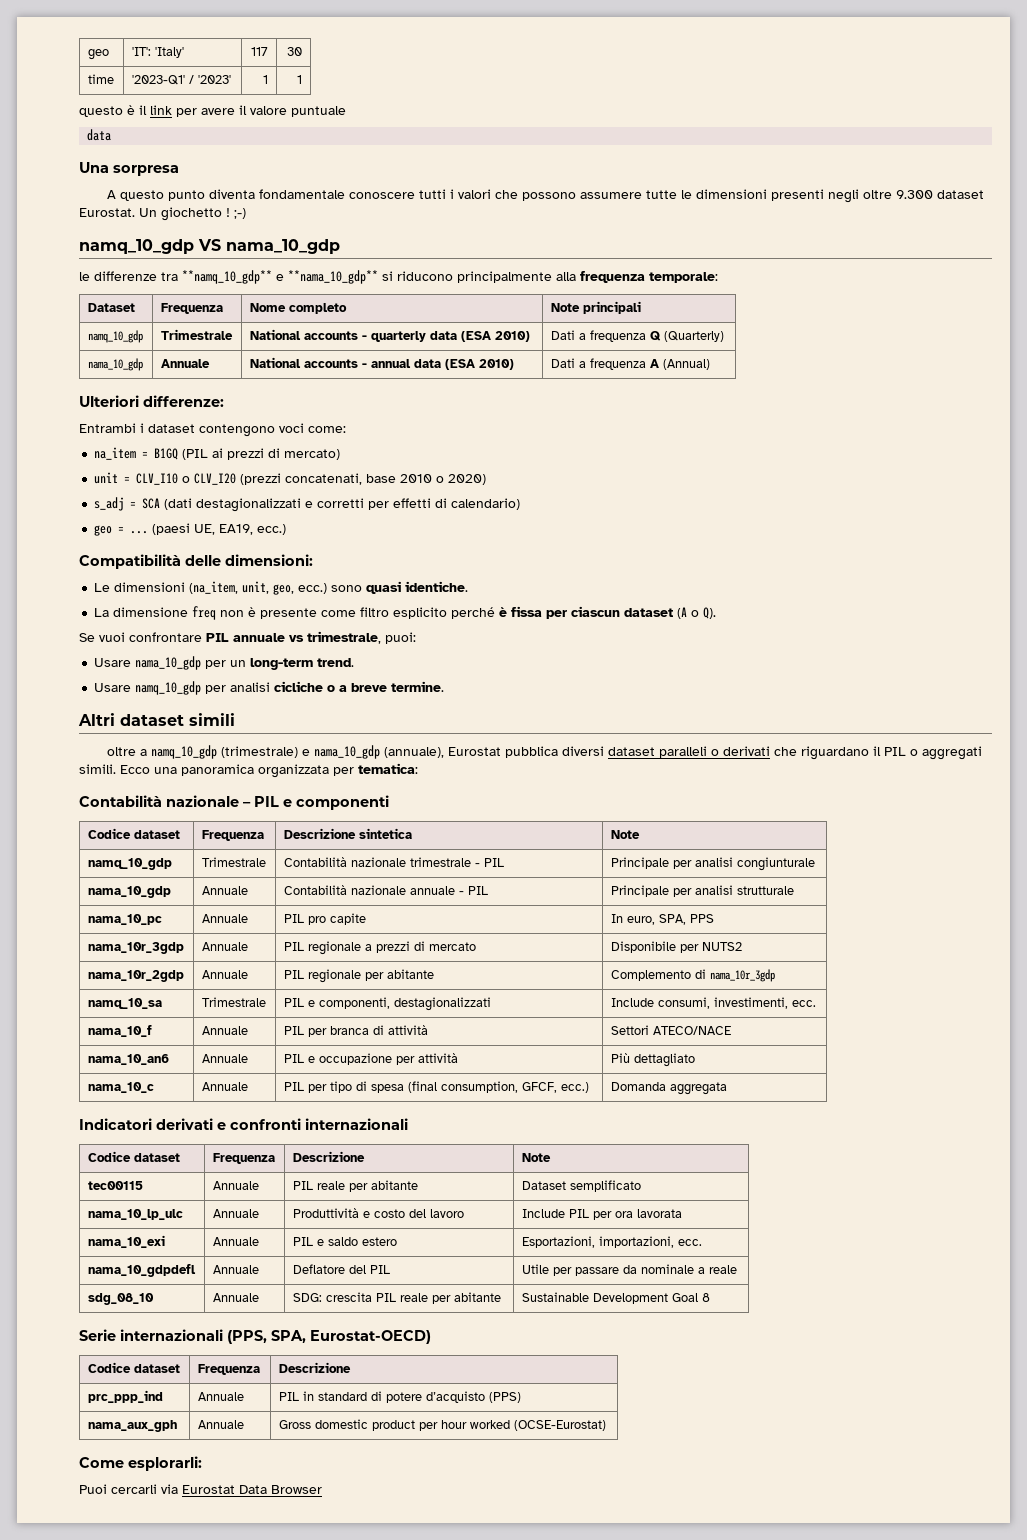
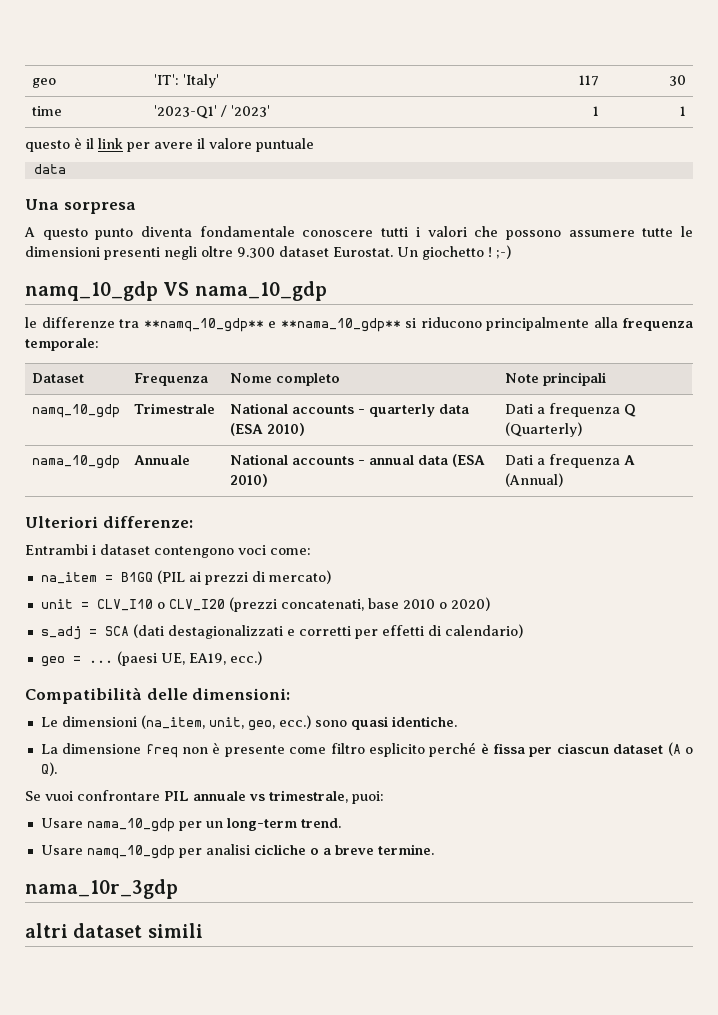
[78,713,115,726] Altri -> [25,879,178,899] [25,923,68,938] nama_10r_3gdp // altri
[107,745,983,760] [79,763,418,778] [79,795,389,810] [87,828,180,839] [201,830,264,841] [283,828,412,839] [610,830,640,839] [87,858,172,870] [201,857,266,867] [283,857,504,867] [610,857,815,871] [87,886,171,898] [201,886,248,895] [283,885,488,895] [610,885,794,897] [87,914,162,925] [201,914,248,923] [283,913,366,925] [610,914,714,925] [87,942,184,954] [201,942,248,951] [283,941,476,955] [610,941,742,953] [87,970,184,982] [201,970,248,979] [283,969,434,983] [610,969,775,982] [87,998,162,1009] [201,997,266,1007] [283,997,491,1011] [610,997,816,1009] [87,1025,152,1037] [201,1026,248,1035] [283,1025,428,1037] [610,1025,731,1035] [87,1054,169,1065] [201,1054,248,1063] [283,1053,458,1065] [610,1053,695,1067] [87,1082,154,1093] [201,1082,248,1091] [283,1081,589,1093] [610,1082,727,1095] [79,1118,408,1130] [87,1151,180,1162] [212,1153,275,1164] [292,1151,365,1162] [521,1153,551,1162] [87,1181,143,1190] [212,1181,259,1190] [292,1180,418,1192] [521,1180,641,1192] [87,1209,183,1220] [212,1209,259,1218] [292,1208,464,1218] [521,1209,682,1220] [87,1235,165,1248] [212,1237,259,1246] [292,1237,397,1246] [521,1236,702,1248] [87,1264,196,1277] [212,1265,259,1274] [292,1264,390,1274] [521,1264,737,1276] [87,1293,154,1305] [212,1293,259,1302] [292,1292,501,1304] [521,1292,710,1304] [79,1329,431,1344] [87,1362,180,1373] [197,1364,260,1375] [278,1362,351,1373] [87,1390,163,1403] [197,1392,244,1401] [278,1391,521,1403] [87,1420,177,1432] [197,1420,244,1429] [278,1419,606,1431] [79,1456,202,1471] [79,1484,322,1494] // oltre a namq_10_gdp (trimestrale) e nama_10_gdp (annuale), Eurostat pubblica diversi dataset paralleli o derivati che riguardano il PIL o aggregati simili. Ecco una panoramica organizzata per tematica: // Contabilità nazionale – PIL e componenti // Codice dataset | Frequenza | Descrizione sintetica | Note // namq_10_gdp | Trimestrale | Contabilità nazionale trimestrale - PIL | Principale per analisi congiunturale // nama_10_gdp | Annuale | Contabilità nazionale annuale - PIL | Principale per analisi strutturale // nama_10_pc | Annuale | PIL pro capite | In euro, SPA, PPS // nama_10r_3gdp | Annuale | PIL regionale a prezzi di mercato | Disponibile per NUTS2 // nama_10r_2gdp | Annuale | PIL regionale per abitante | Complemento di nama_10r_3gdp // namq_10_sa | Trimestrale | PIL e componenti, destagionalizzati | Include consumi, investimenti, ecc. // nama_10_f | Annuale | PIL per branca di attività | Settori ATECO/NACE // nama_10_an6 | Annuale | PIL e occupazione per attività | Più dettagliato // nama_10_c | Annuale | PIL per tipo di spesa (final consumption, GFCF, ecc.) | Domanda aggregata // Indicatori derivati e confronti internazionali // Codice dataset | Frequenza | Descrizione | Note // tec00115 | Annuale | PIL reale per abitante | Dataset semplificato // nama_10_lp_ulc | Annuale | Produttività e costo del lavoro | Include PIL per ora lavorata // nama_10_exi | Annuale | PIL e saldo estero | Esportazioni, importazioni, ecc. // nama_10_gdpdefl | Annuale | Deflatore del PIL | Utile per passare da nominale a reale // sdg_08_10 | Annuale | SDG: crescita PIL reale per abitante | Sustainable Development Goal 8 // Serie internazionali (PPS, SPA, Eurostat-OECD) // Codice dataset | Frequenza | Descrizione // prc_ppp_ind | Annuale | PIL in standard di potere d’acquisto (PPS) // nama_aux_gph | Annuale | Gross domestic product per hour worked (OCSE-Eurostat) // Come esplorarli: // Puoi cercarli via Eurostat Data Browser -> (203, 930) none

